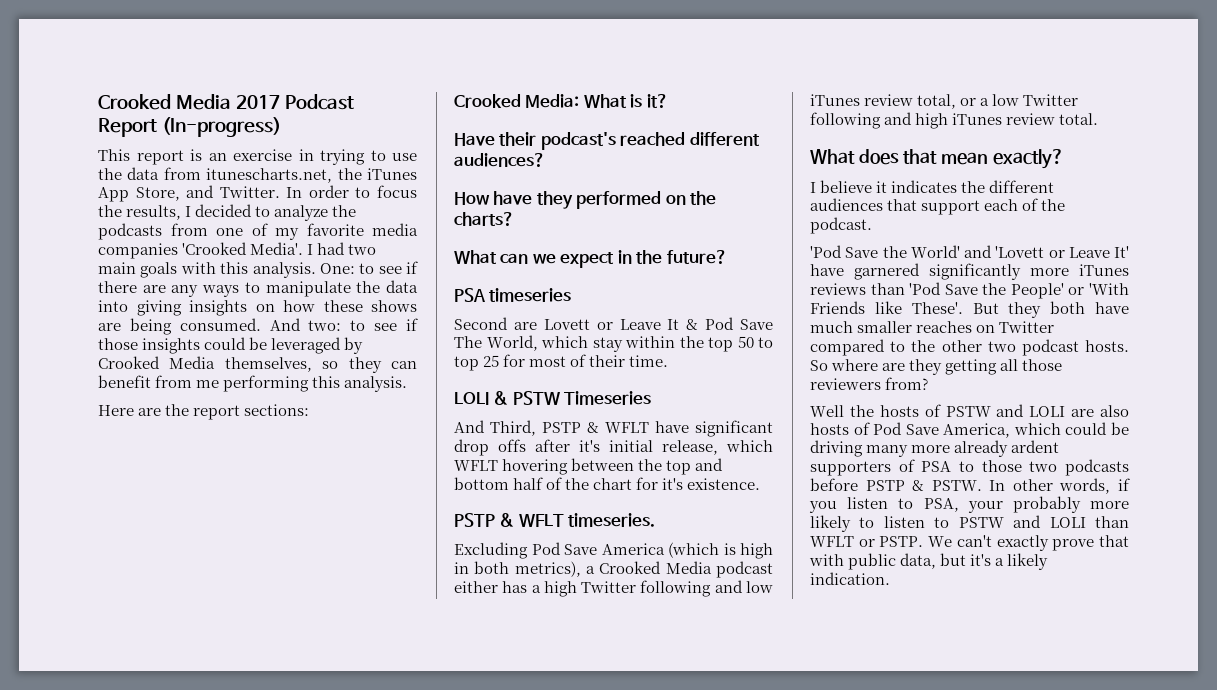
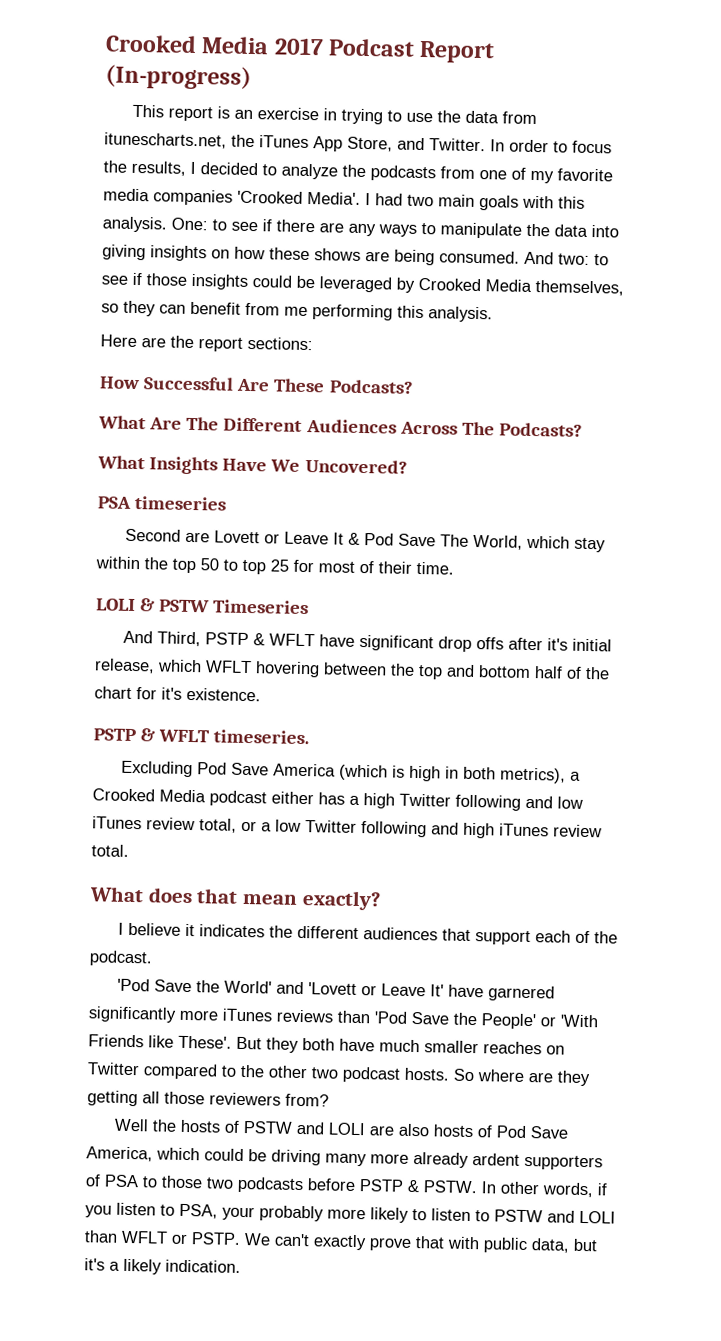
[454,94,668,108] [454,132,760,150] [454,153,545,167] [454,191,717,209] [454,212,514,226] [454,250,727,268] Crooked Media: What is it? // Have their podcast's reached different audiences? // How have they performed on the charts? // What can we expect in the future? -> [99,376,414,394] [98,415,583,437] [97,455,408,475] How Successful Are These Podcasts? // What Are The Different Audiences Across The Podcasts? // What Insights Have We Uncovered?

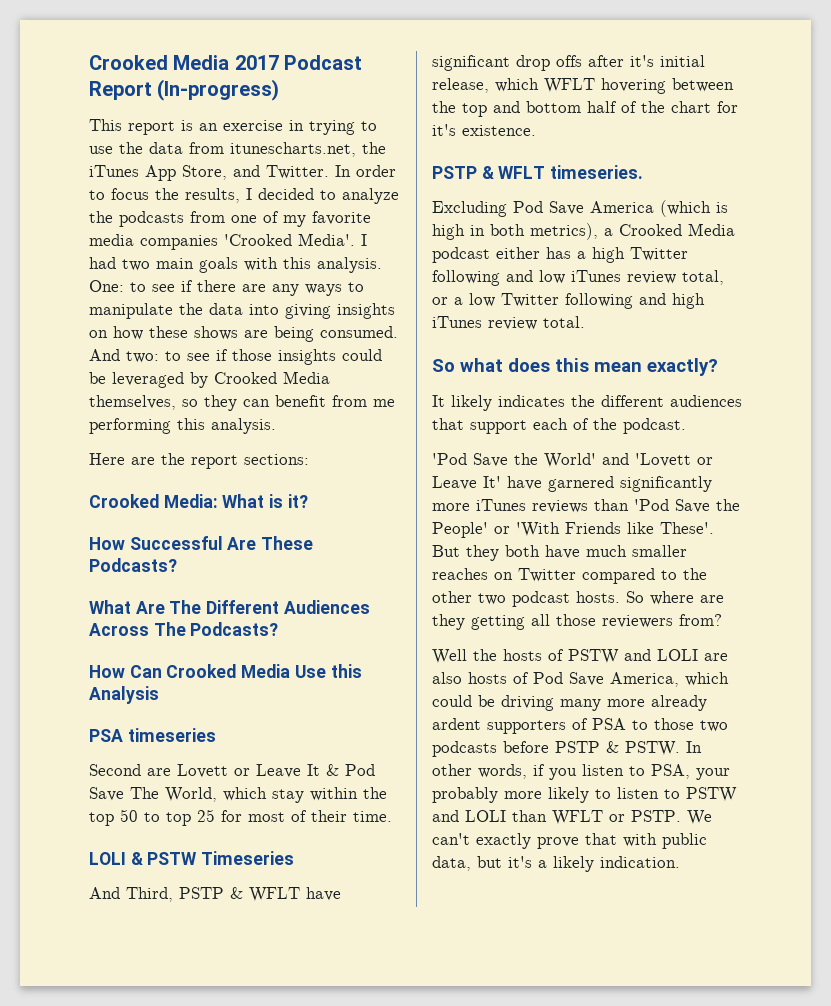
(313, 343) none -> [89,494,308,508] // Crooked Media: What is it?
[97,455,408,475] What Insights Have We Uncovered? -> [89,664,362,678] [89,686,159,704] How Can Crooked Media Use this Analysis
[89,886,239,904] What does that -> [432,358,589,372] So what does this
[118,922,196,937] I believe it -> [432,395,492,411] It likely

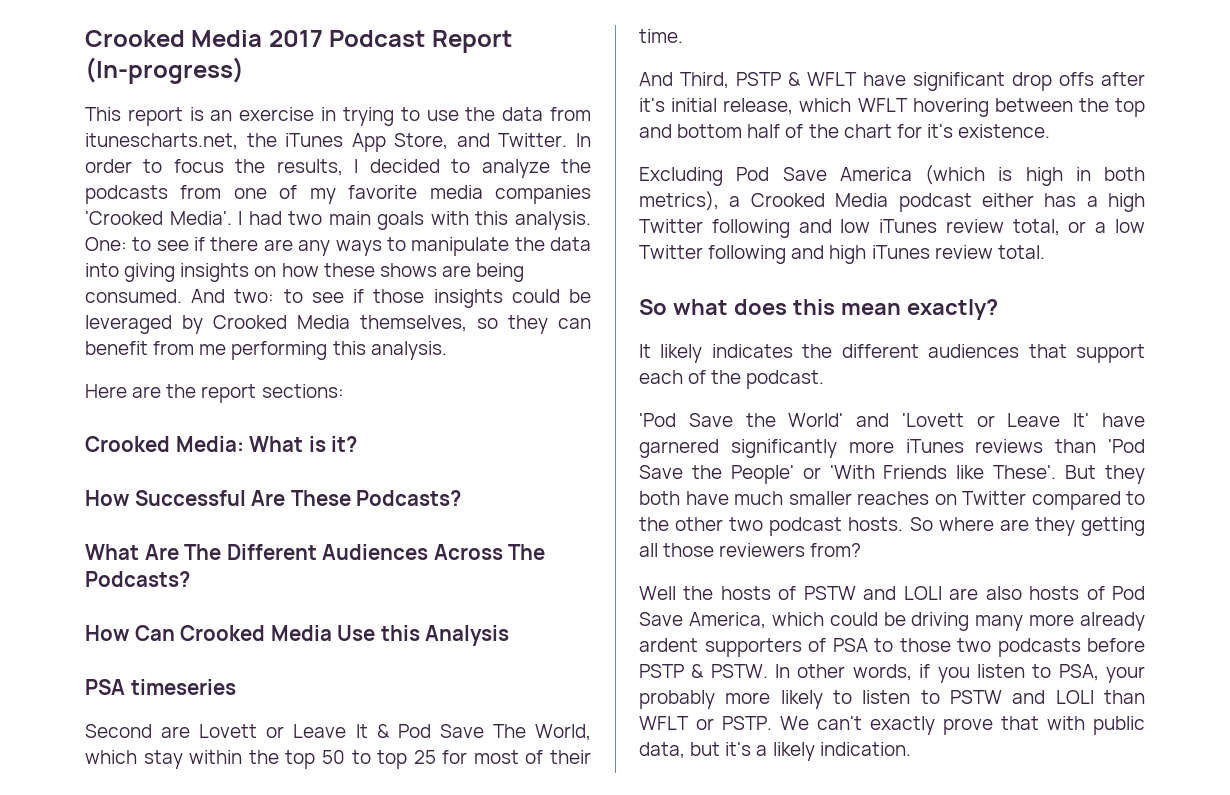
[89,851,295,865] // LOLI & PSTW Timeseries -> (683, 36) none
[432,165,644,179] // PSTP & WFLT timeseries. -> (1051, 131) none

